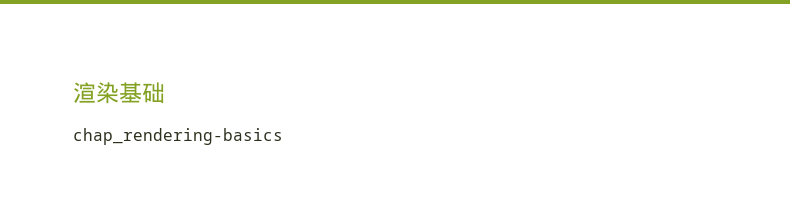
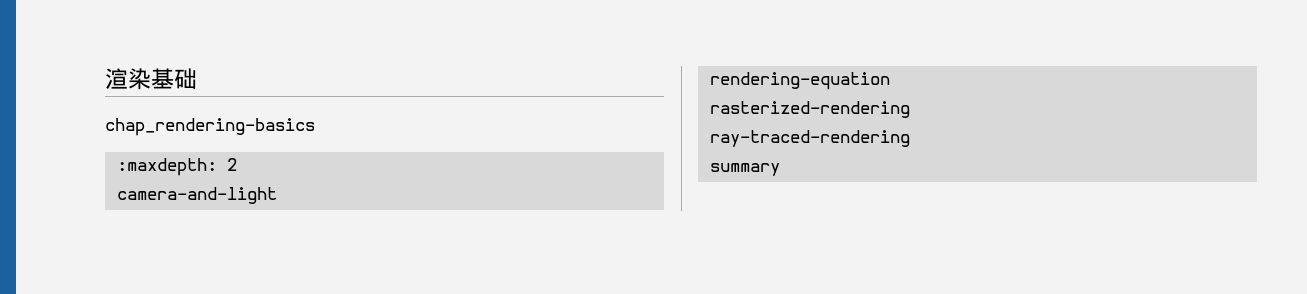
(283, 136) none -> [117,158,237,176] [117,187,277,204] [710,72,890,90] [710,101,910,118] [710,130,910,147] [710,163,780,176] // :maxdepth: 2 // camera-and-light // rendering-equation // rasterized-rendering // ray-traced-rendering // summary

